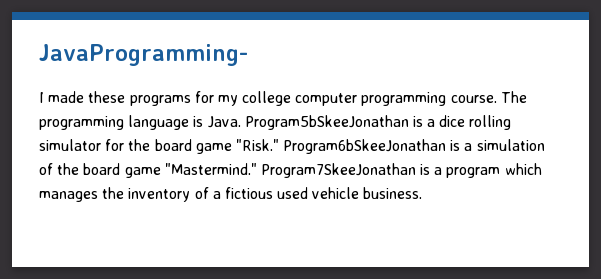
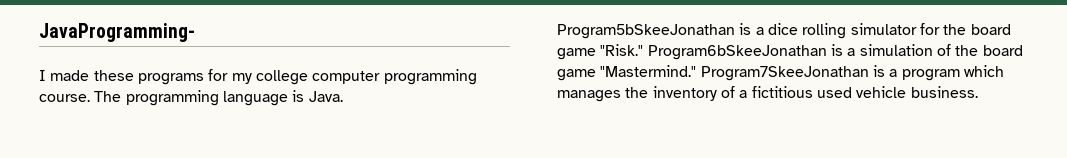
[224,187,273,199] fictious -> [751,86,813,98] fictitious

